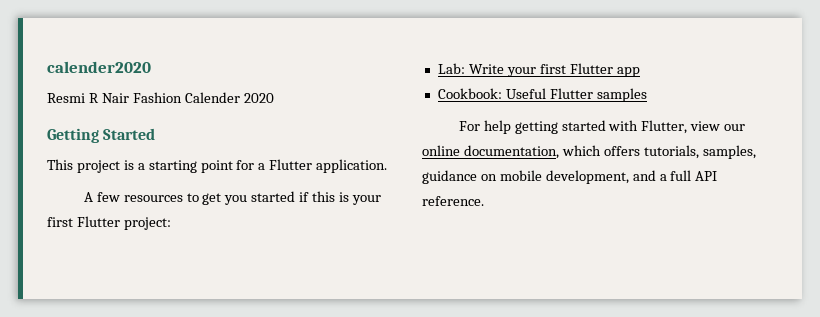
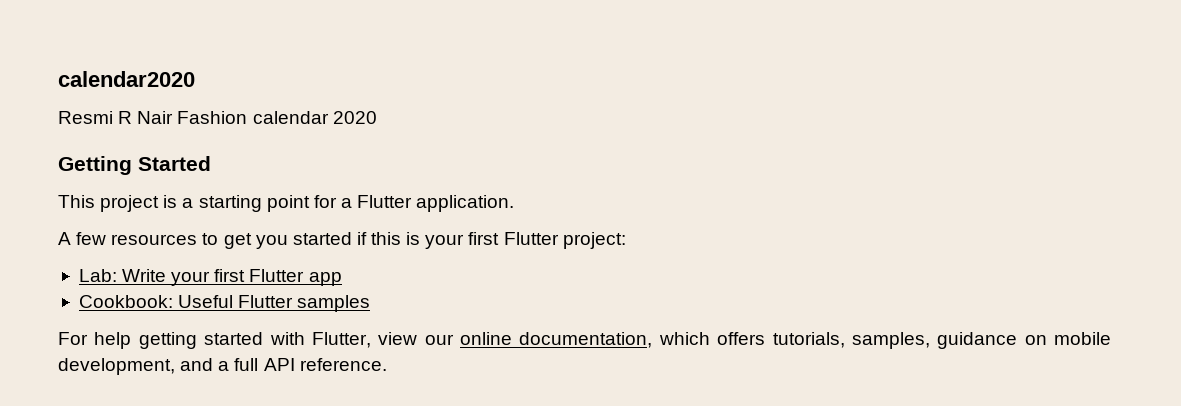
[47,61,151,73] calender2020 -> [58,71,195,87] calendar2020
[184,92,240,103] Calender -> [252,111,329,124] calendar

